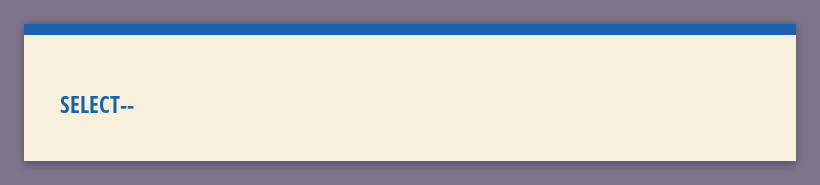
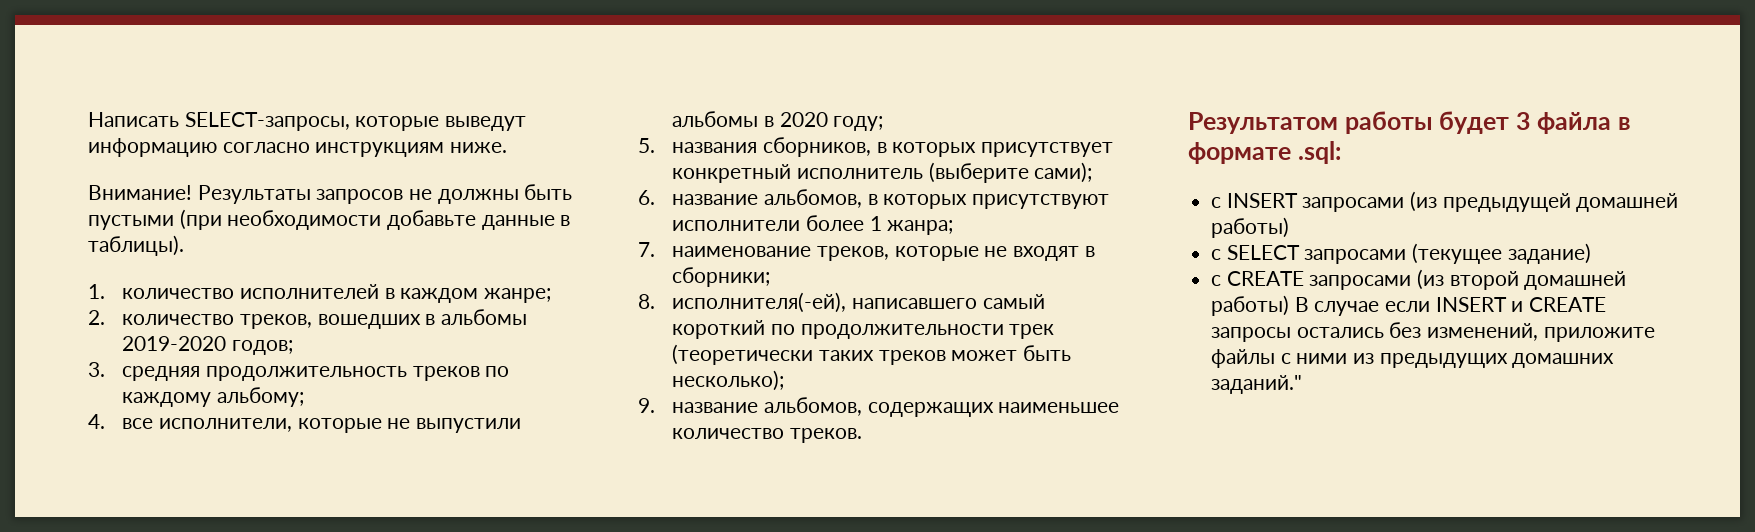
[60,96,134,113] SELECT-- -> [88,112,527,131] [88,138,508,157] [88,184,573,204] [88,209,571,230] [88,235,184,256] [88,284,551,303] [88,309,527,329] [122,336,293,355] [88,362,510,381] [122,387,304,407] [88,414,521,433] [672,111,884,131] [638,137,1113,157] [672,162,1093,183] [638,189,1109,209] [672,215,954,235] [638,242,1095,261] [672,267,771,287] [638,292,1045,313] [672,320,1055,339] [672,344,1071,365] [672,370,785,391] [638,397,1120,417] [672,428,862,443] [1188,111,1632,134] [1188,141,1341,164] [1211,191,1679,212] [1211,217,1290,238] [1211,243,1591,264] [1211,269,1627,290] [1211,295,1607,316] [1211,322,1655,342] [1211,349,1615,368] [1211,375,1303,394] Написать SELECT-запросы, которые выведут информацию согласно инструкциям ниже. // Внимание! Результаты запросов не должны быть пустыми (при необходимости добавьте данные в таблицы). // 1. количество исполнителей в каждом жанре; // 2. количество треков, вошедших в альбомы 2019-2020 годов; // 3. средняя продолжительность треков по каждому альбому; // 4. все исполнители, которые не выпустили альбомы в 2020 году; // 5. названия сборников, в которых присутствует конкретный исполнитель (выберите сами); // 6. название альбомов, в которых присутствуют исполнители более 1 жанра; // 7. наименование треков, которые не входят в сборники; // 8. исполнителя(-ей), написавшего самый короткий по продолжительности трек (теоретически таких треков может быть несколько); // 9. название альбомов, содержащих наименьшее количество треков. // Результатом работы будет 3 файла в формате .sql: // с INSERT запросами (из предыдущей домашней работы) // с SELECT запросами (текущее задание) // с CREATE запросами (из второй домашней работы) В случае если INSERT и CREATE запросы остались без изменений, приложите файлы c ними из предыдущих домашних заданий."

